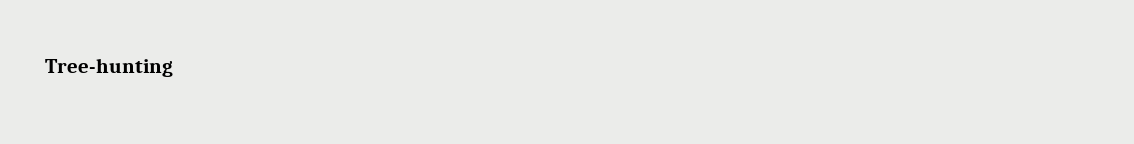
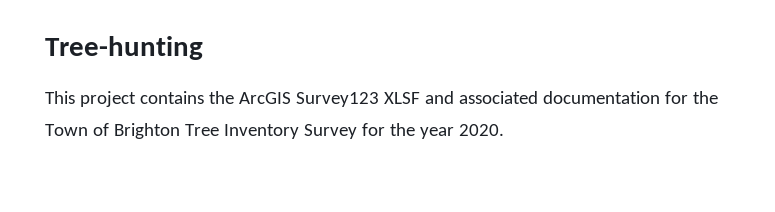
(173, 67) none -> [45,91,718,107] [45,123,504,139] // This project contains the ArcGIS Survey123 XLSF and associated documentation for the Town of Brighton Tree Inventory Survey for the year 2020.

